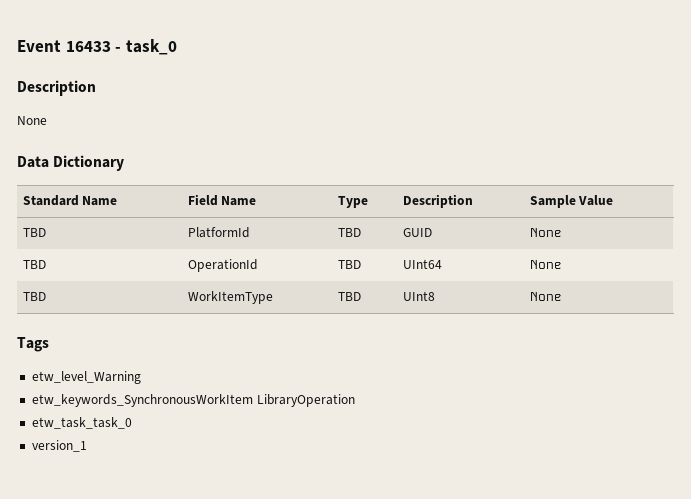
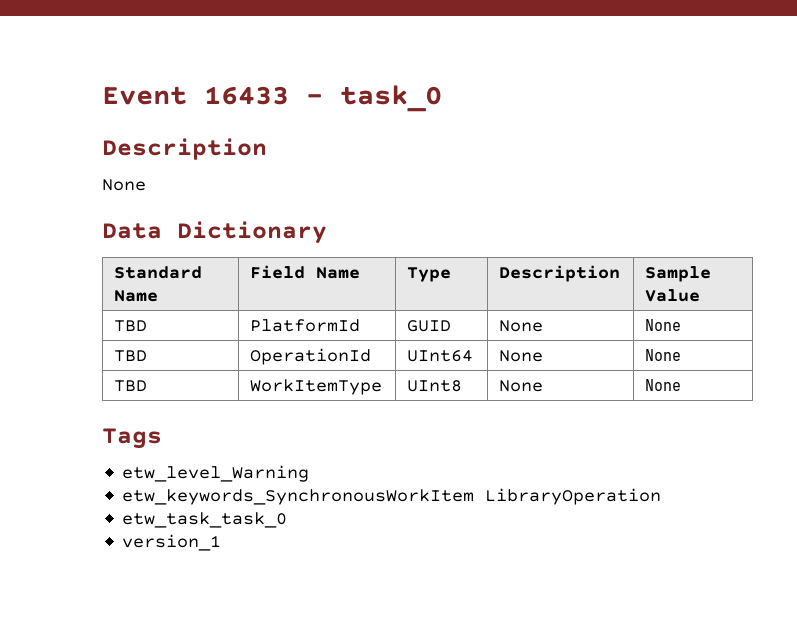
[337,228,361,237] [402,228,432,237] TBD | GUID -> [407,320,452,332] [499,320,544,332] GUID | None
[337,260,361,269] [402,259,442,269] TBD | UInt64 -> [407,350,474,362] [499,350,544,362] UInt64 | None
[337,292,361,301] [402,291,435,301] TBD | UInt8 -> [407,380,463,392] [499,380,544,392] UInt8 | None

